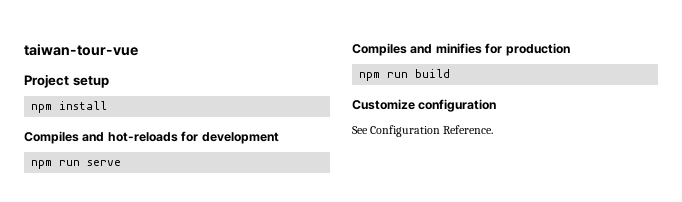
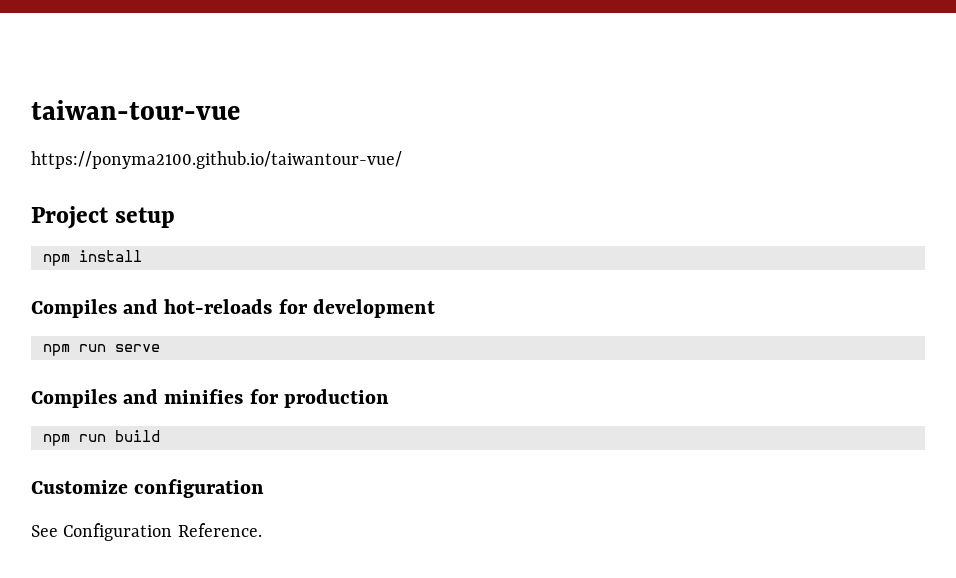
(138, 50) none -> [31,151,402,169] // https://ponyma2100.github.io/taiwantour-vue/

